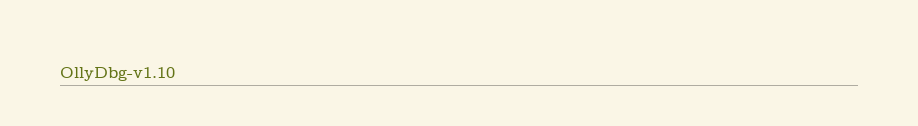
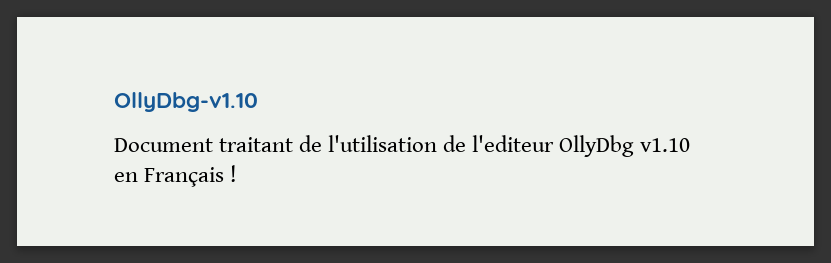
(175, 74) none -> [114,135,690,157] [114,165,238,187] // Document traitant de l'utilisation de l'editeur OllyDbg v1.10 en Français !

